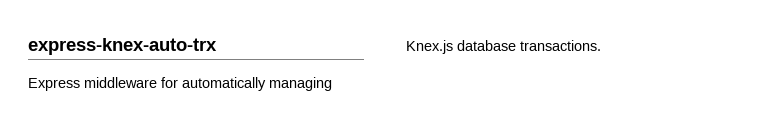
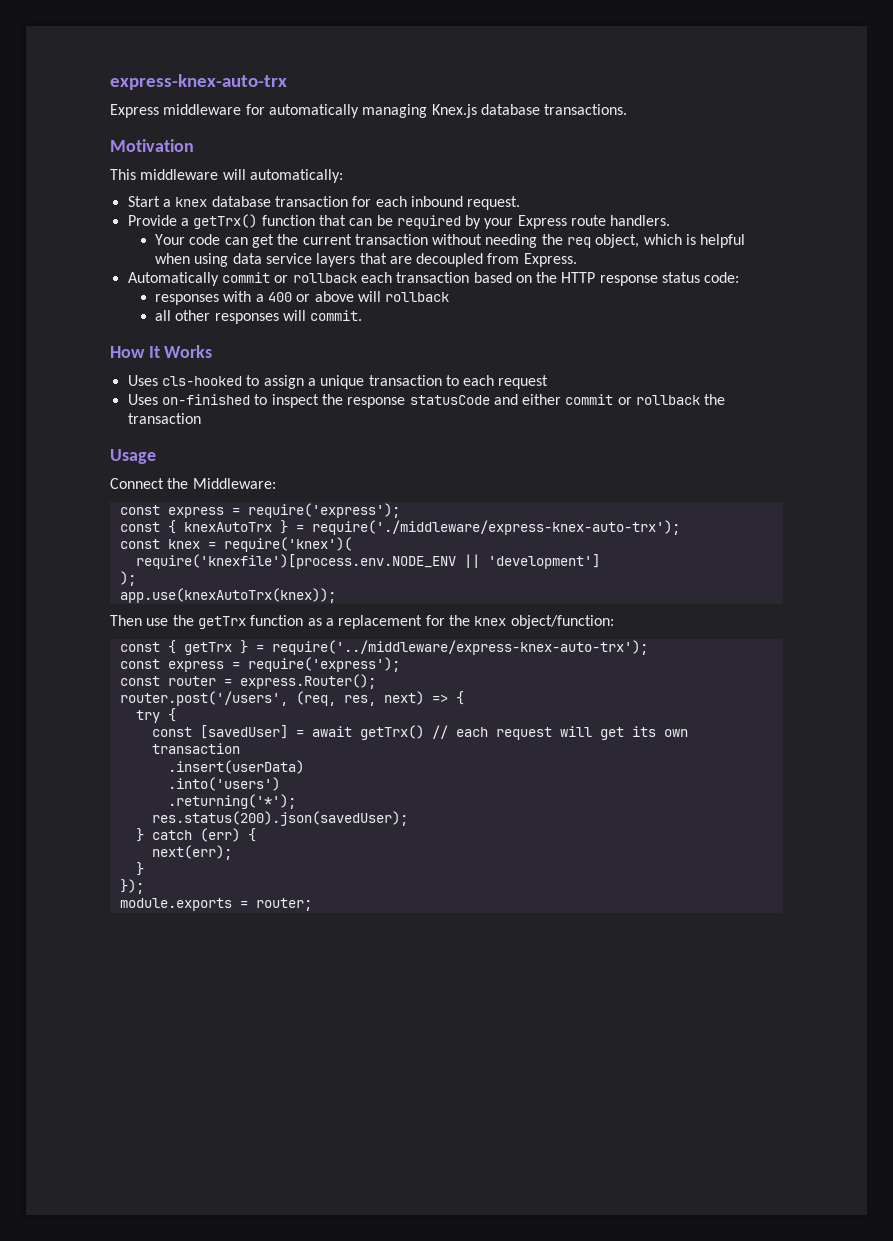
(601, 45) none -> [110,139,194,152] [110,169,343,183] [127,196,521,210] [127,214,671,229] [154,234,746,248] [154,253,577,267] [127,272,740,286] [154,291,450,305] [154,310,363,324] [110,345,213,358] [127,375,549,389] [127,394,726,408] [127,413,201,424] [110,449,156,464] [110,478,276,489] [119,503,400,518] [119,520,680,535] [119,537,352,552] [135,554,600,569] [119,571,136,586] [119,588,336,603] [110,615,614,629] [119,640,648,655] [119,657,400,672] [119,674,376,689] [119,691,464,706] [135,708,176,723] [151,725,688,740] [151,743,240,754] [167,760,304,774] [167,777,280,791] [167,794,296,809] [151,811,408,826] [135,828,256,842] [151,845,232,860] [135,862,144,876] [119,879,144,894] [119,898,312,911] // Motivation // This middleware will automatically: // Start a knex database transaction for each inbound request. // Provide a getTrx() function that can be required by your Express route handlers. // Your code can get the current transaction without needing the req object, which is helpful when using data service layers that are decoupled from Express. // Automatically commit or rollback each transaction based on the HTTP response status code: // responses with a 400 or above will rollback // all other responses will commit. // How It Works // Uses cls-hooked to assign a unique transaction to each request // Uses on-finished to inspect the response statusCode and either commit or rollback the transaction // Usage // Connect the Middleware: // const express = require('express'); // const { knexAutoTrx } = require('./middleware/express-knex-auto-trx'); // const knex = require('knex')( // require('knexfile')[process.env.NODE_ENV || 'development'] // ); // app.use(knexAutoTrx(knex)); // Then use the getTrx function as a replacement for the knex object/function: // const { getTrx } = require('../middleware/express-knex-auto-trx'); // const express = require('express'); // const router = express.Router(); // router.post('/users', (req, res, next) => { // try { // const [savedUser] = await getTrx() // each request will get its own transaction // .insert(userData) // .into('users') // .returning('*'); // res.status(200).json(savedUser); // } catch (err) { // next(err); // } // }); // module.exports = router;

